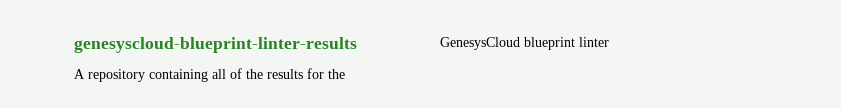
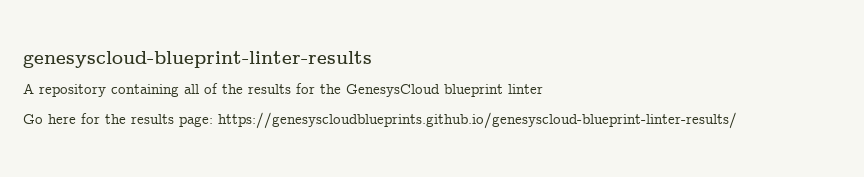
(609, 42) none -> [23,112,737,129] // Go here for the results page: https://genesyscloudblueprints.github.io/genesyscloud-blueprint-linter-results/

